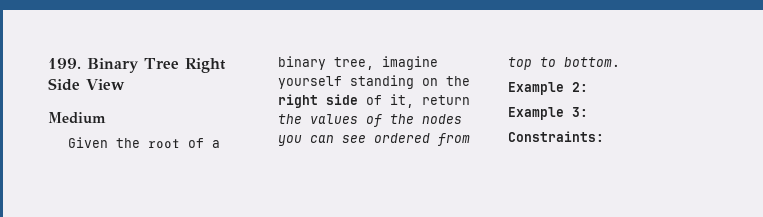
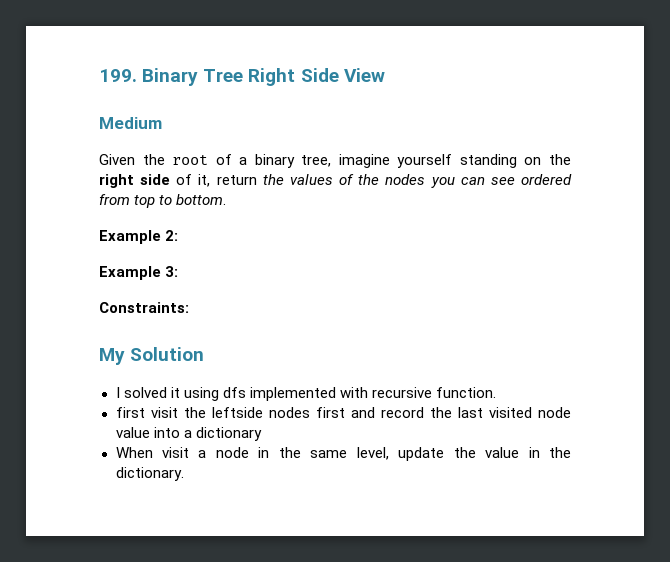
(604, 136) none -> [99,347,205,365] [115,387,496,401] [115,407,571,418] [115,427,262,441] [115,447,571,461] [115,467,184,481] // My Solution // I solved it using dfs implemented with recursive function. // first visit the leftside nodes first and record the last visited node value into a dictionary // When visit a node in the same level, update the value in the dictionary.

